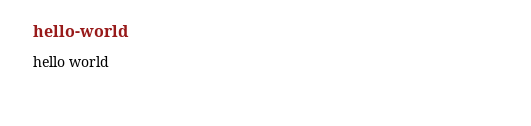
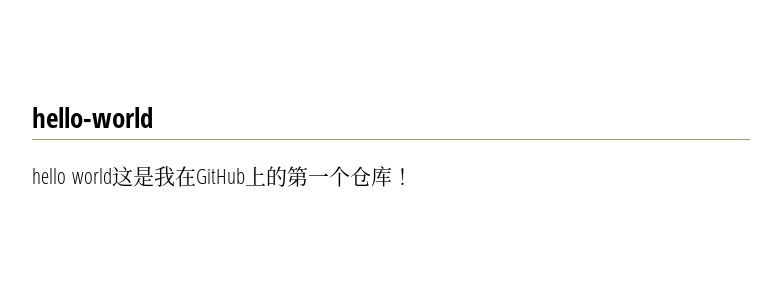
(109, 61) none -> [111,166,413,187] 这是我在GitHub上的第一个仓库！

